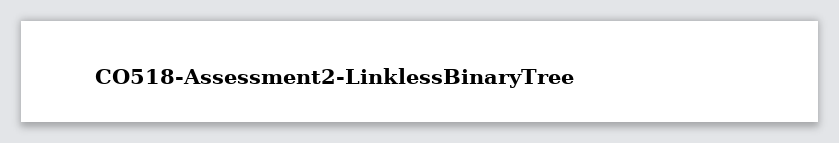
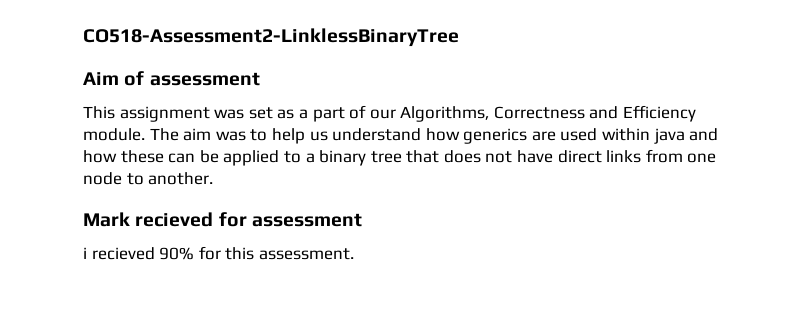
(574, 78) none -> [83,71,260,86] [83,105,697,122] [83,128,719,144] [83,149,717,166] [83,172,214,185] [83,212,362,227] [83,246,354,260] // Aim of assessment // This assignment was set as a part of our Algorithms, Correctness and Efficiency module. The aim was to help us understand how generics are used within java and how these can be applied to a binary tree that does not have direct links from one node to another. // Mark recieved for assessment // i recieved 90% for this assessment.

